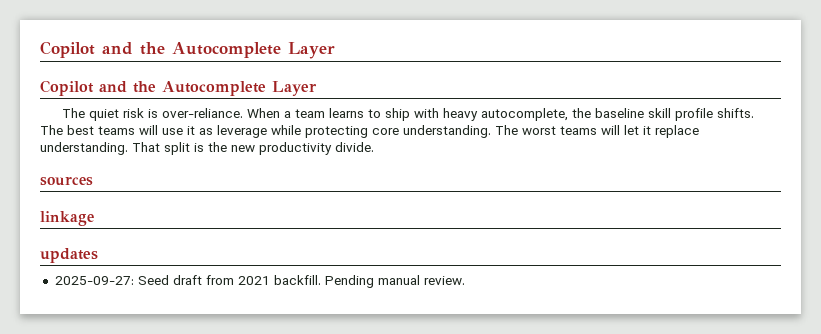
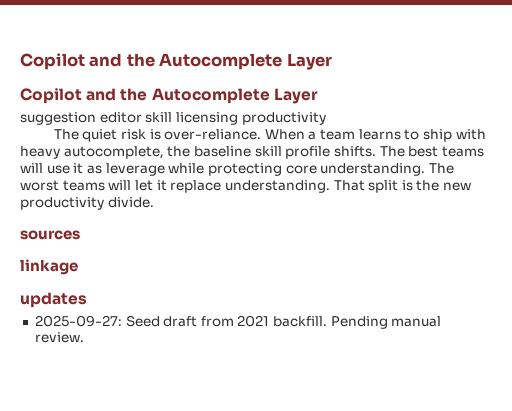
(317, 88) none -> [20,112,326,125] // suggestion editor skill licensing productivity

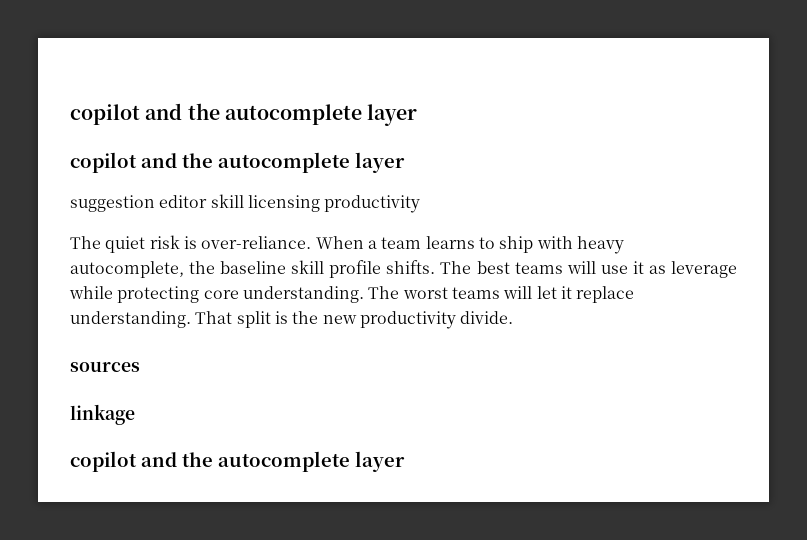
[20,53,332,70] [20,88,318,104] Copilot and the Autocomplete Layer // Copilot and the Autocomplete Layer -> [70,103,418,126] [70,152,405,173] copilot and the autocomplete layer // copilot and the autocomplete layer
[20,292,87,308] [34,315,442,329] [34,332,84,343] updates // 2025-09-27: Seed draft from 2021 backfill. Pending manual review. -> [70,451,405,472] copilot and the autocomplete layer

